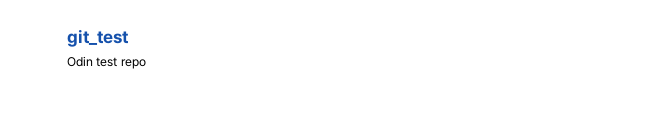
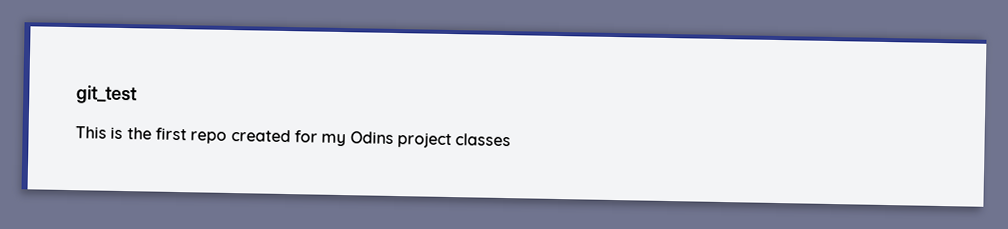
[67,56,146,69] Odin test repo -> [75,126,512,149] This is the first repo created for my Odins project classes

